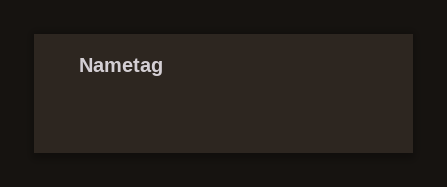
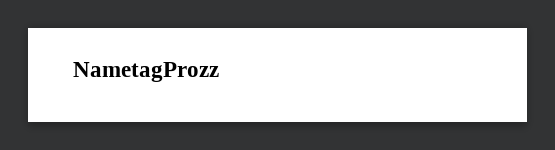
[79,58,163,76] Nametag -> [73,62,219,82] NametagProzz

